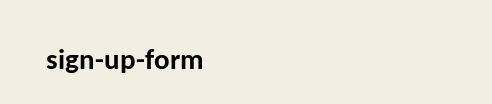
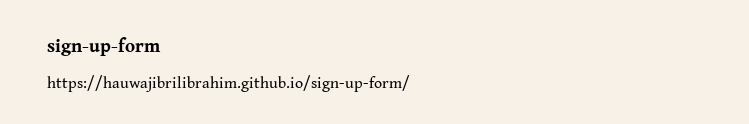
(204, 61) none -> [47,75,410,92] // https://hauwajibrilibrahim.github.io/sign-up-form/

